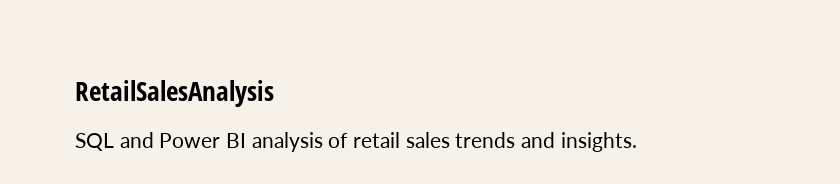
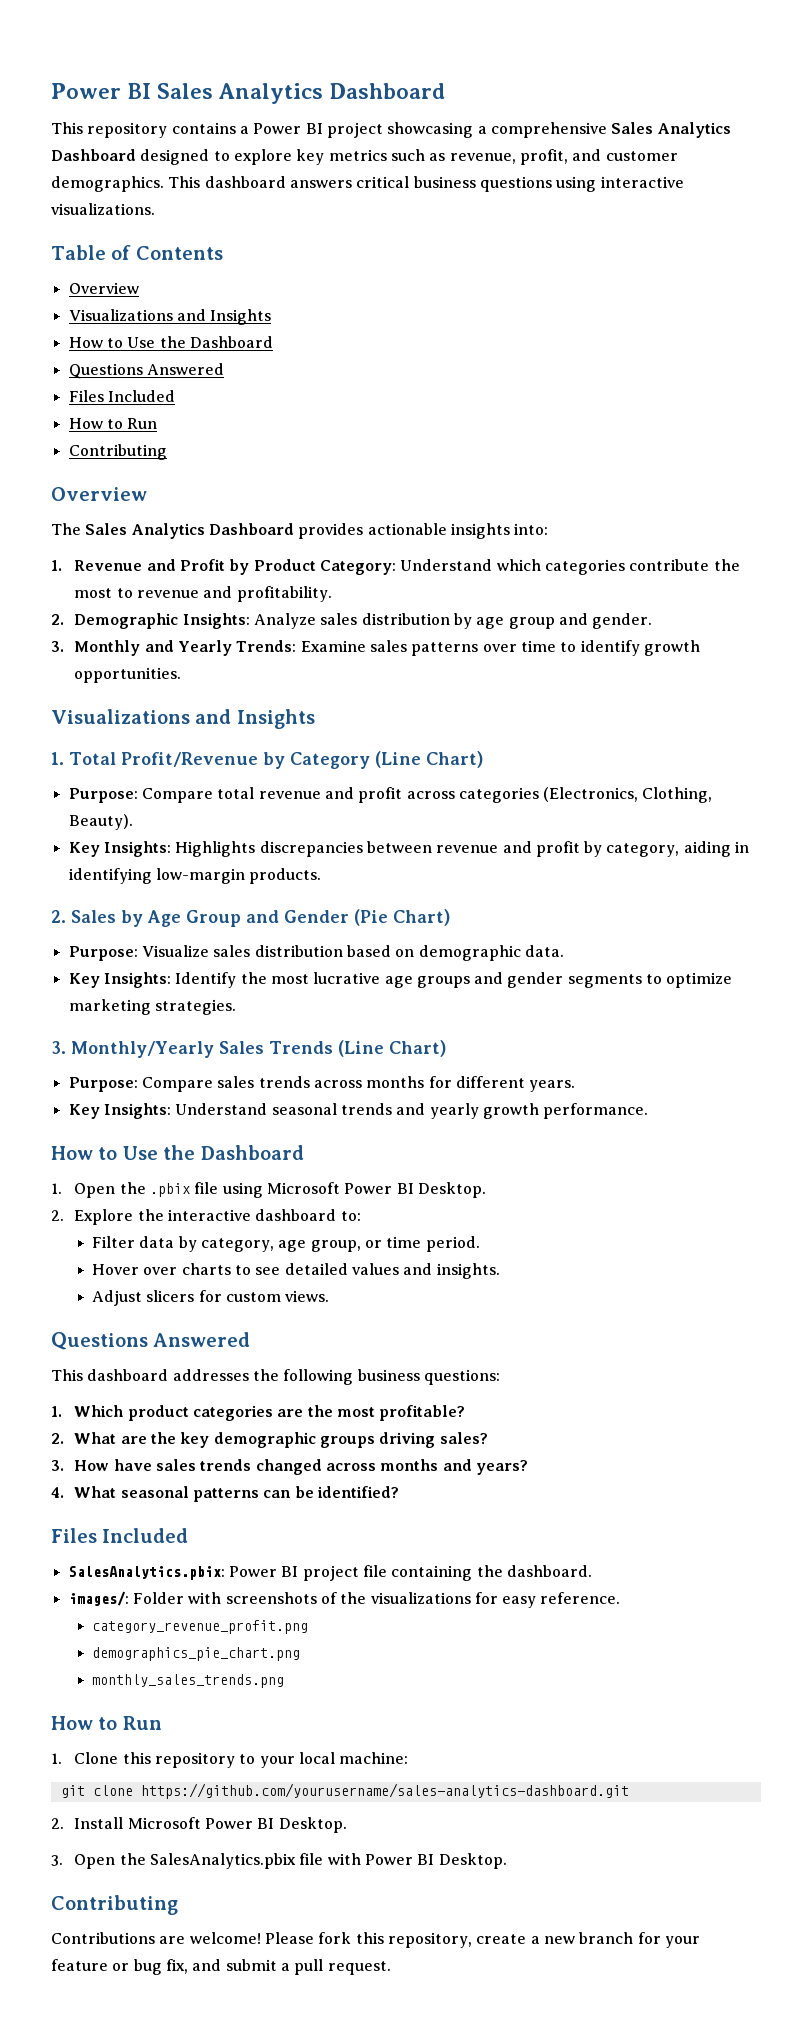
[75,80,274,107] [75,132,637,152] RetailSalesAnalysis // SQL and Power BI analysis of retail sales trends and insights. -> [51,83,446,104] [51,122,731,138] [51,149,678,165] [51,176,684,192] [51,203,155,215] [51,245,223,260] [68,282,139,294] [68,309,272,325] [68,336,273,348] [68,363,224,379] [68,390,175,402] [68,418,158,429] [68,444,167,460] [51,487,147,501] [51,523,549,539] [51,559,740,575] [74,586,332,602] [51,613,653,629] [51,640,700,656] [74,667,182,683] [51,709,315,729] [51,751,483,769] [68,787,713,803] [68,814,133,830] [68,841,750,857] [68,868,322,884] [51,909,450,927] [68,945,564,961] [68,972,733,988] [68,999,236,1015] [51,1040,446,1058] [68,1076,576,1092] [68,1103,649,1119] [51,1145,304,1160] [51,1182,486,1198] [51,1209,361,1225] [91,1236,480,1252] [91,1263,500,1279] [91,1290,330,1306] [51,1332,251,1350] [51,1369,500,1385] [51,1405,466,1421] [51,1432,488,1448] [51,1459,528,1475] [51,1486,399,1502] [51,1528,189,1543] [68,1565,592,1581] [68,1591,621,1608] [91,1620,308,1634] [91,1647,300,1661] [91,1674,284,1688] [51,1716,162,1730] [51,1752,409,1768] [60,1783,629,1799] [51,1817,347,1833] [51,1853,507,1869] [51,1895,178,1915] [51,1932,700,1948] [51,1959,391,1975] Power BI Sales Analytics Dashboard // This repository contains a Power BI project showcasing a comprehensive Sales Analytics Dashboard designed to explore key metrics such as revenue, profit, and customer demographics. This dashboard answers critical business questions using interactive visualizations. // Table of Contents // Overview // Visualizations and Insights // How to Use the Dashboard // Questions Answered // Files Included // How to Run // Contributing // Overview // The Sales Analytics Dashboard provides actionable insights into: // 1. Revenue and Profit by Product Category: Understand which categories contribute the most to revenue and profitability. // 2. Demographic Insights: Analyze sales distribution by age group and gender. // 3. Monthly and Yearly Trends: Examine sales patterns over time to identify growth opportunities. // Visualizations and Insights // 1. Total Profit/Revenue by Category (Line Chart) // Purpose: Compare total revenue and profit across categories (Electronics, Clothing, Beauty). // Key Insights: Highlights discrepancies between revenue and profit by category, aiding in identifying low-margin products. // 2. Sales by Age Group and Gender (Pie Chart) // Purpose: Visualize sales distribution based on demographic data. // Key Insights: Identify the most lucrative age groups and gender segments to optimize marketing strategies. // 3. Monthly/Yearly Sales Trends (Line Chart) // Purpose: Compare sales trends across months for different years. // Key Insights: Understand seasonal trends and yearly growth performance. // How to Use the Dashboard // 1. Open the .pbix file using Microsoft Power BI Desktop. // 2. Explore the interactive dashboard to: // Filter data by category, age group, or time period. // Hover over charts to see detailed values and insights. // Adjust slicers for custom views. // Questions Answered // This dashboard addresses the following business questions: // 1. Which product categories are the most profitable? // 2. What are the key demographic groups driving sales? // 3. How have sales trends changed across months and years? // 4. What seasonal patterns can be identified? // Files Included // SalesAnalytics.pbix: Power BI project file containing the dashboard. // images/: Folder with screenshots of the visualizations for easy reference. // category_revenue_profit.png // demographics_pie_chart.png // monthly_sales_trends.png // How to Run // 1. Clone this repository to your local machine: // git clone https://github.com/yourusername/sales-analytics-dashboard.git // 2. Install Microsoft Power BI Desktop. // 3. Open the SalesAnalytics.pbix file with Power BI Desktop. // Contributing // Contributions are welcome! Please fork this repository, create a new branch for your feature or bug fix, and submit a pull request.

